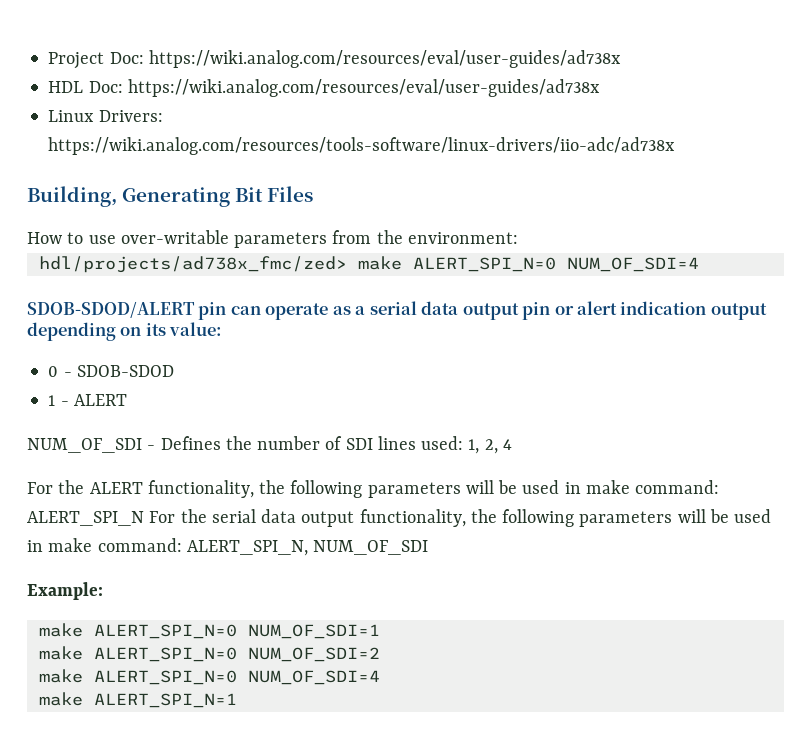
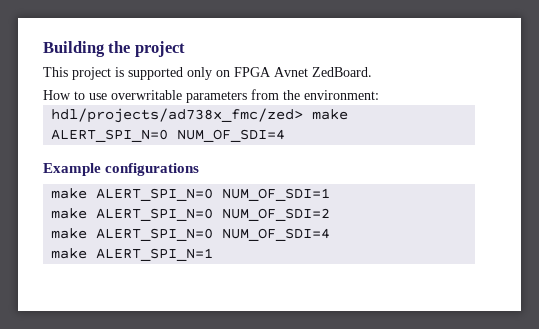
[48,50,621,69] [48,79,600,97] [48,110,163,122] [48,137,676,155] [27,186,314,207] Project Doc: https://wiki.analog.com/resources/eval/user-guides/ad738x // HDL Doc: https://wiki.analog.com/resources/eval/user-guides/ad738x // Linux Drivers: https://wiki.analog.com/resources/tools-software/linux-drivers/iio-adc/ad738x // Building, Generating Bit Files -> [43,41,185,57] [43,67,372,80] Building the project // This project is supported only on FPGA Avnet ZedBoard.
[120,230,229,244] over-writable -> [111,90,182,100] overwritable
[27,301,767,320] [27,322,223,341] [48,365,174,377] [48,394,127,406] [27,436,512,454] [27,480,720,498] [27,509,772,527] [27,538,429,556] [27,582,103,600] SDOB-SDOD/ALERT pin can operate as a serial data output pin or alert indication output depending on its value: // 0 - SDOB-SDOD // 1 - ALERT // NUM_OF_SDI - Defines the number of SDI lines used: 1, 2, 4 // For the ALERT functionality, the following parameters will be used in make command: ALERT_SPI_N For the serial data output functionality, the following parameters will be used in make command: ALERT_SPI_N, NUM_OF_SDI // Example: -> [43,163,200,176] Example configurations

